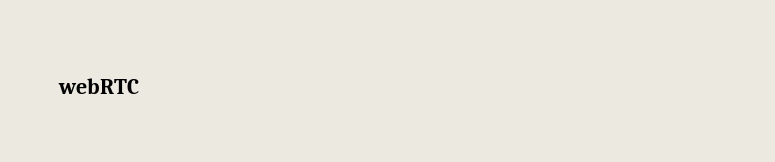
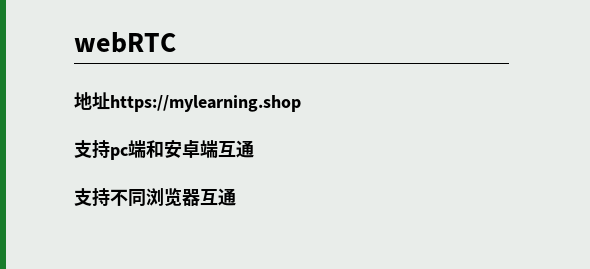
(139, 86) none -> [74,92,301,112] [74,140,254,160] [74,188,236,207] // 地址https://mylearning.shop // 支持pc端和安卓端互通 // 支持不同浏览器互通

